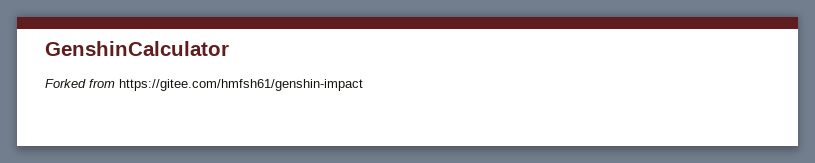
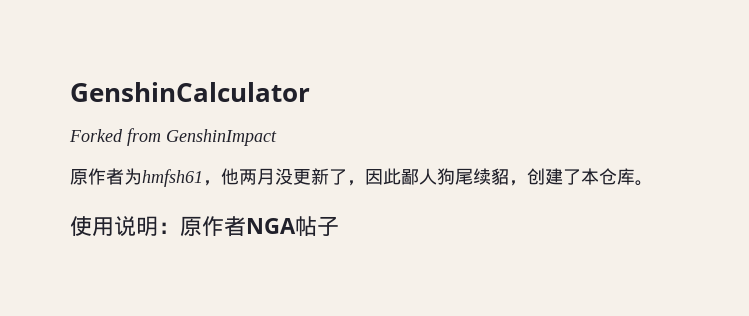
[119,79,363,91] https://gitee.com/hmfsh61/genshin-impact -> [166,129,277,146] [70,168,653,187] [70,216,339,237] GenshinImpact // 原作者为hmfsh61，他两月没更新了，因此鄙人狗尾续貂，创建了本仓库。 // 使用说明：原作者NGA帖子

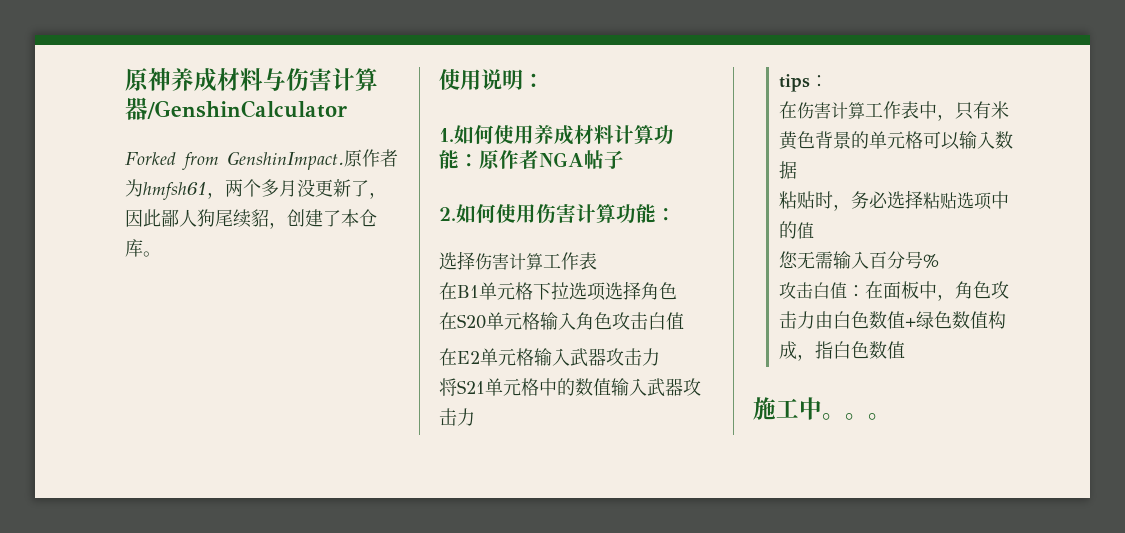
[70,82,310,102] GenshinCalculator -> [125,68,378,92] [125,97,347,120] 原神养成材料与伤害计算器/GenshinCalculator
[166,129,277,146] GenshinImpact // -> [227,151,344,170] GenshinImpact.
[221,168,257,185] 他两 -> [225,179,279,197] 两个多
[180,216,339,237] 原作者NGA帖子 -> [439,125,674,145] [439,150,624,169] [439,204,676,224] [439,251,597,270] [439,281,677,301] [439,312,684,330] [439,348,660,367] [439,378,701,397] [439,408,475,426] [779,74,829,92] [779,101,1010,121] [779,131,1014,150] [779,161,798,179] [779,190,1010,211] [779,221,815,239] [779,251,940,269] [779,281,1010,301] [779,311,1007,329] [779,341,906,361] [753,397,891,420] // 1.如何使用养成材料计算功能：原作者NGA帖子 // 2.如何使用伤害计算功能： // 选择伤害计算工作表 // 在B1单元格下拉选项选择角色 // 在S20单元格输入角色攻击白值 // 在E2单元格输入武器攻击力 // 将S21单元格中的数值输入武器攻击力 // tips： // 在伤害计算工作表中，只有米黄色背景的单元格可以输入数据 // 粘贴时，务必选择粘贴选项中的值 // 您无需输入百分号% // 攻击白值：在面板中，角色攻击力由白色数值+绿色数值构成，指白色数值 // 施工中。。。

